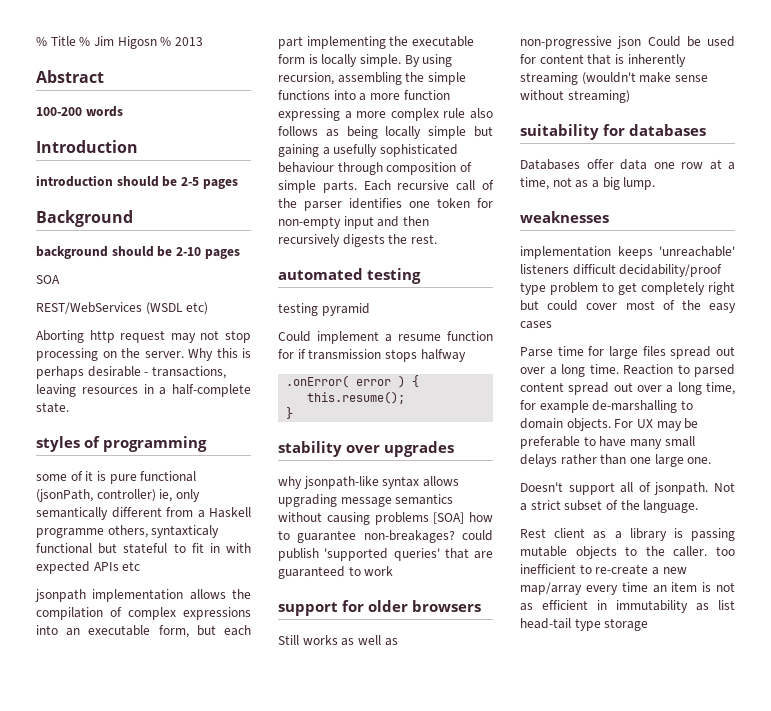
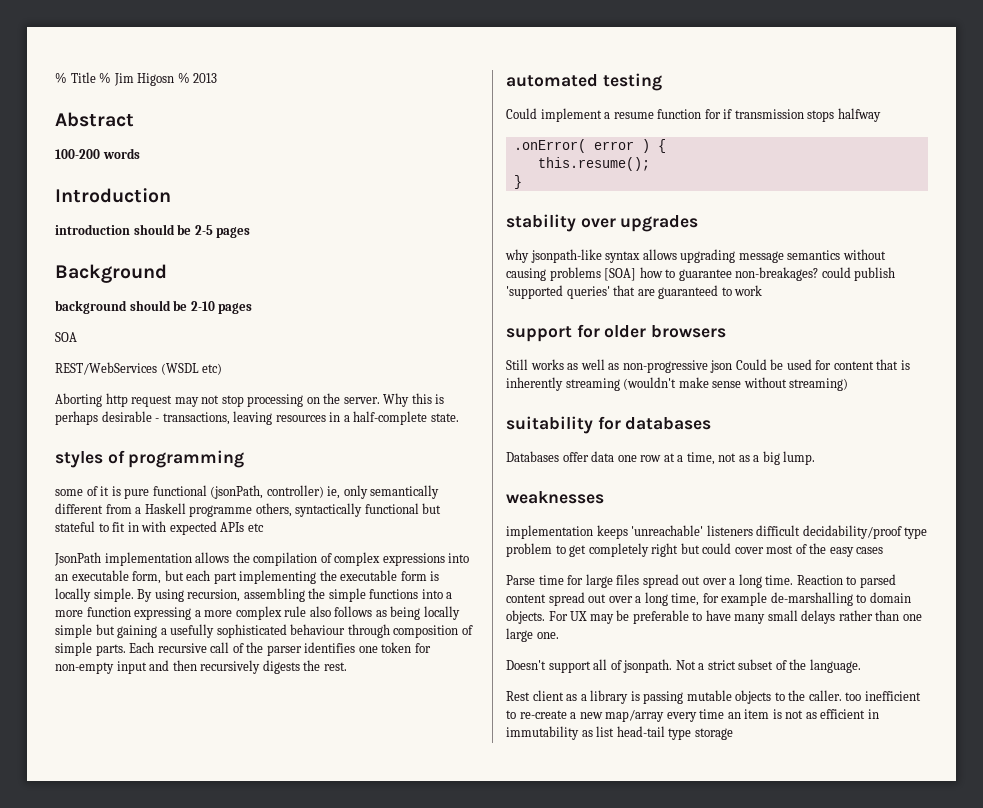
[151,525,220,538] syntaxticaly -> [295,503,363,517] syntactically
[35,589,86,602] jsonpath -> [54,552,101,566] JsonPath
[278,303,370,316] // testing pyramid -> (662, 82) none

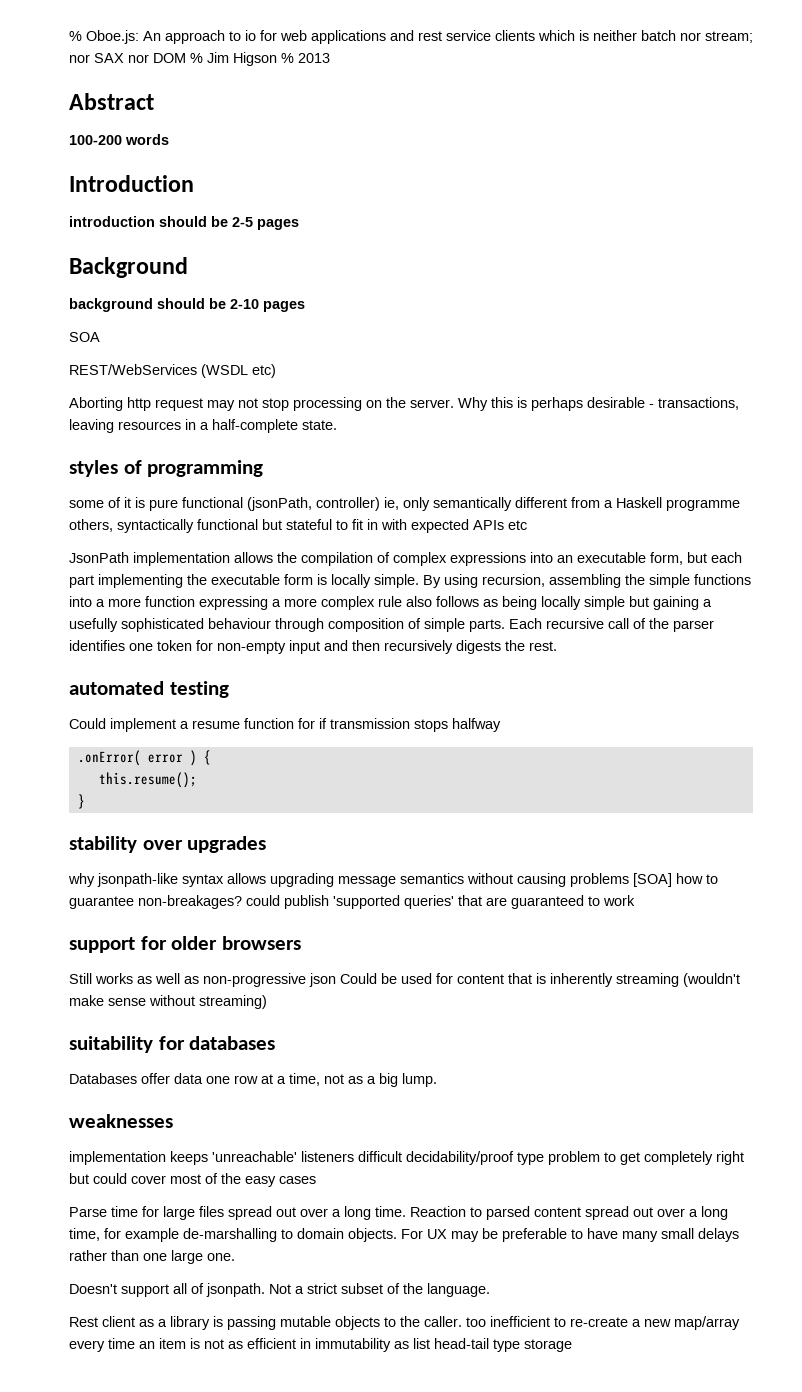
[55,72,96,83] % Title -> [69,30,753,44] [69,53,186,63] % Oboe.js: An approach to io for web applications and rest service clients which is neither batch nor stream; nor SAX nor DOM
[137,73,175,86] Higosn -> [233,52,277,66] Higson

